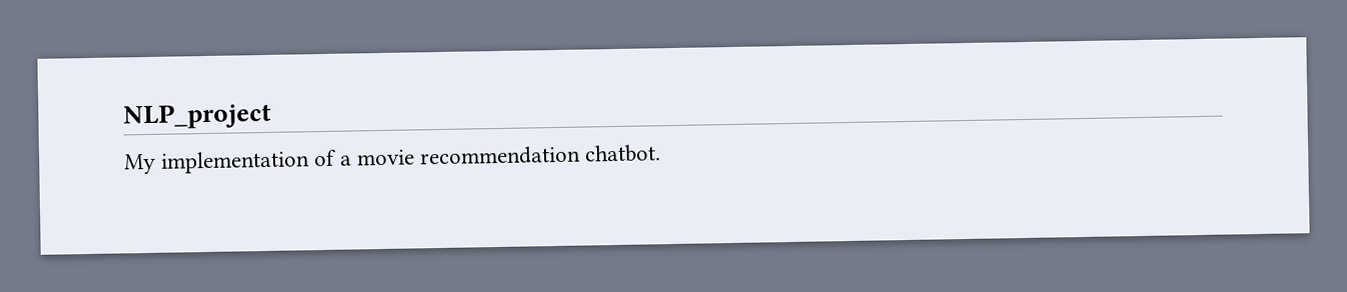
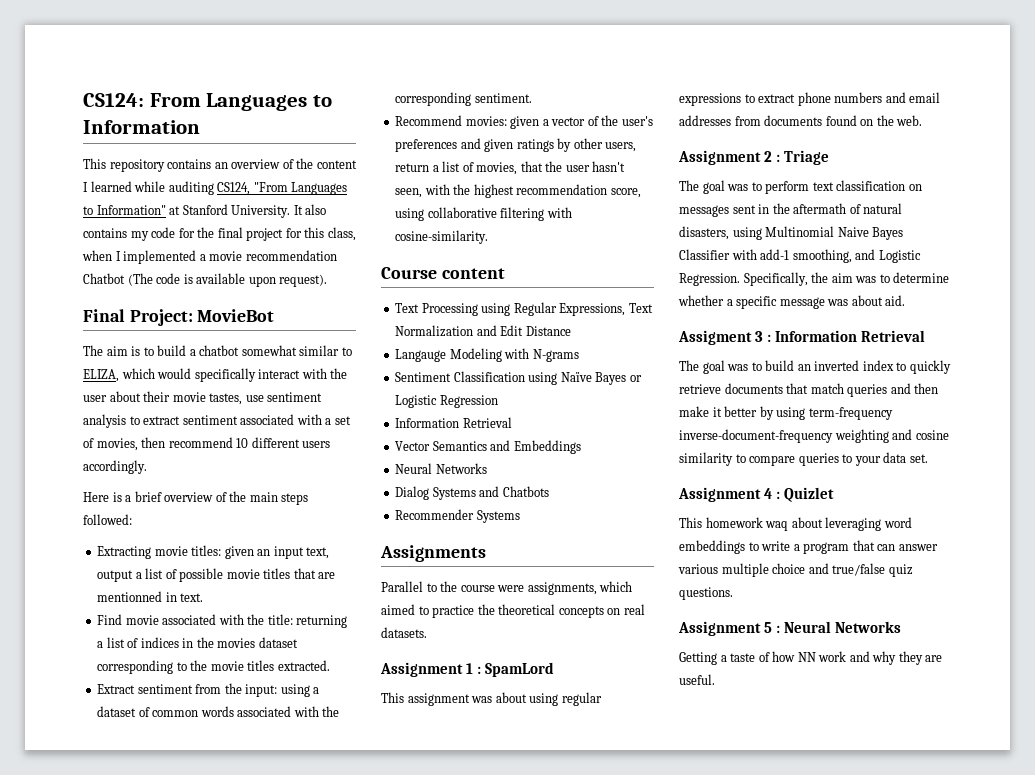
[123,102,272,130] [124,144,662,175] NLP_project // My implementation of a movie recommendation chatbot. -> [83,93,332,111] [83,120,200,134] [83,158,357,172] [83,181,348,195] [83,204,327,218] [83,227,356,241] [82,250,337,264] [83,273,328,287] [83,309,275,326] [83,345,352,356] [83,368,348,382] [83,391,323,405] [83,414,351,428] [83,437,331,451] [83,460,147,474] [83,491,309,505] [83,514,132,525] [97,545,330,559] [97,568,336,582] [97,591,204,602] [97,614,348,628] [97,637,298,648] [97,660,330,674] [97,683,320,697] [97,706,340,717] [395,92,532,106] [395,115,653,129] [395,138,637,152] [395,161,626,175] [395,184,641,198] [395,207,572,221] [395,230,489,244] [381,267,505,279] [395,302,653,316] [395,325,571,337] [395,348,579,362] [395,371,642,385] [395,395,498,408] [395,417,512,428] [395,440,581,454] [395,463,487,474] [395,486,549,500] [395,509,520,523] [380,545,486,562] [381,581,633,595] [381,604,645,618] [381,627,427,638] [380,662,555,677] [381,692,602,706] [679,92,941,106] [679,115,923,126] [678,150,830,165] [679,180,922,194] [679,203,903,217] [679,226,904,240] [679,249,921,263] [679,272,950,286] [678,295,906,309] [678,330,926,345] [679,360,951,374] [679,383,939,397] [679,406,893,420] [679,429,949,443] [679,452,928,466] [678,487,835,502] [679,517,912,531] [679,540,938,554] [678,563,913,577] [679,587,733,600] [678,621,902,636] [679,651,943,665] [679,674,715,685] CS124: From Languages to Information // This repository contains an overview of the content I learned while auditing CS124, "From Languages to Information" at Stanford University. It also contains my code for the final project for this class, when I implemented a movie recommendation Chatbot (The code is available upon request). // Final Project: MovieBot // The aim is to build a chatbot somewhat similar to ELIZA, which would specifically interact with the user about their movie tastes, use sentiment analysis to extract sentiment associated with a set of movies, then recommend 10 different users accordingly. // Here is a brief overview of the main steps followed: // Extracting movie titles: given an input text, output a list of possible movie titles that are mentionned in text. // Find movie associated with the title: returning a list of indices in the movies dataset corresponding to the movie titles extracted. // Extract sentiment from the input: using a dataset of common words associated with the corresponding sentiment. // Recommend movies: given a vector of the user's preferences and given ratings by other users, return a list of movies, that the user hasn't seen, with the highest recommendation score, using collaborative filtering with cosine-similarity. // Course content // Text Processing using Regular Expressions, Text Normalization and Edit Distance // Langauge Modeling with N-grams // Sentiment Classification using Naïve Bayes or Logistic Regression // Information Retrieval // Vector Semantics and Embeddings // Neural Networks // Dialog Systems and Chatbots // Recommender Systems // Assignments // Parallel to the course were assignments, which aimed to practice the theoretical concepts on real datasets. // Assignment 1 : SpamLord // This assignment was about using regular expressions to extract phone numbers and email addresses from documents found on the web. // Assignment 2 : Triage // The goal was to perform text classification on messages sent in the aftermath of natural disasters, using Multinomial Naive Bayes Classifier with add-1 smoothing, and Logistic Regression. Specifically, the aim was to determine whether a specific message was about aid. // Assigment 3 : Information Retrieval // The goal was to build an inverted index to quickly retrieve documents that match queries and then make it better by using term-frequency inverse-document-frequency weighting and cosine similarity to compare queries to your data set. // Assignment 4 : Quizlet // This homework waq about leveraging word embeddings to write a program that can answer various multiple choice and true/false quiz questions. // Assignment 5 : Neural Networks // Getting a taste of how NN work and why they are useful.

